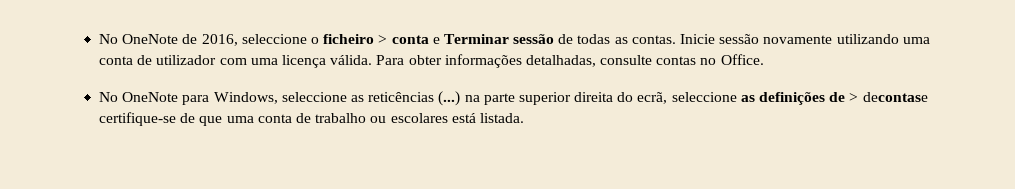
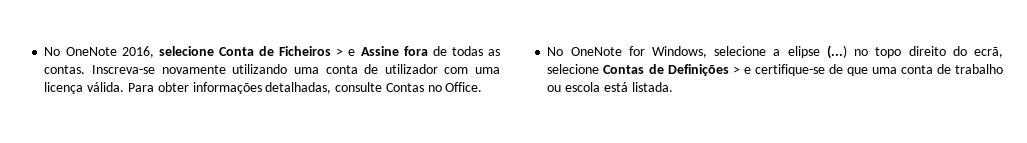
[99,34,555,46] No OneNote de 2016, seleccione o ficheiro > conta e Terminar sessão -> [44,46,428,58] No OneNote 2016, selecione Conta de Ficheiros > e Assine fora
[680,34,760,44] Inicie sessão -> [92,65,156,74] Inscreva-se
[656,56,697,65] contas -> [385,83,424,92] Contas
[182,91,928,106] para Windows, seleccione as reticências (...) na parte superior direita do ecrã, seleccione as definições de > decontase -> [628,45,1003,59] [547,64,751,76] for Windows, selecione a elipse (...) no topo direito do ecrã, selecione Contas de Definições > e
[390,113,448,123] escolares -> [565,82,601,92] escola

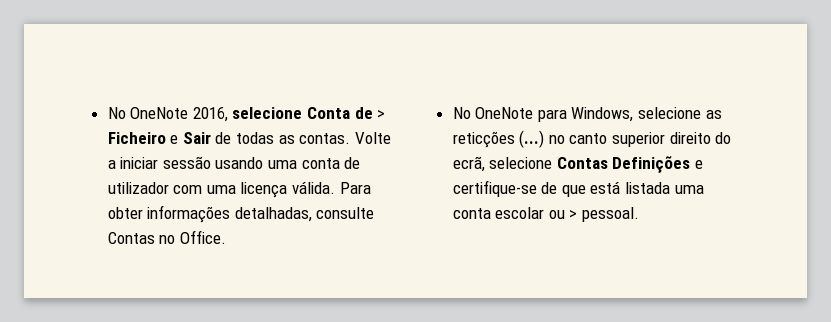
[279,46,501,56] [44,64,288,74] Ficheiros > e Assine fora de todas as contas. Inscreva-se novamente utilizando -> [377,110,386,119] [107,132,391,144] [107,156,264,169] > Ficheiro e Sair de todas as contas. Volte a iniciar sessão usando
[628,46,645,56] for -> [537,109,567,122] para
[773,45,902,59] a elipse (...) no topo -> [705,110,722,119] [452,130,666,148] as reticções (...) no canto superior
[648,64,740,76] de Definições > -> [612,156,691,173] Definições
[871,64,1004,74] [547,82,673,92] uma conta de trabalho ou escola está listada. -> [590,181,704,194] [452,207,640,222] está listada uma conta escolar ou > pessoal.

